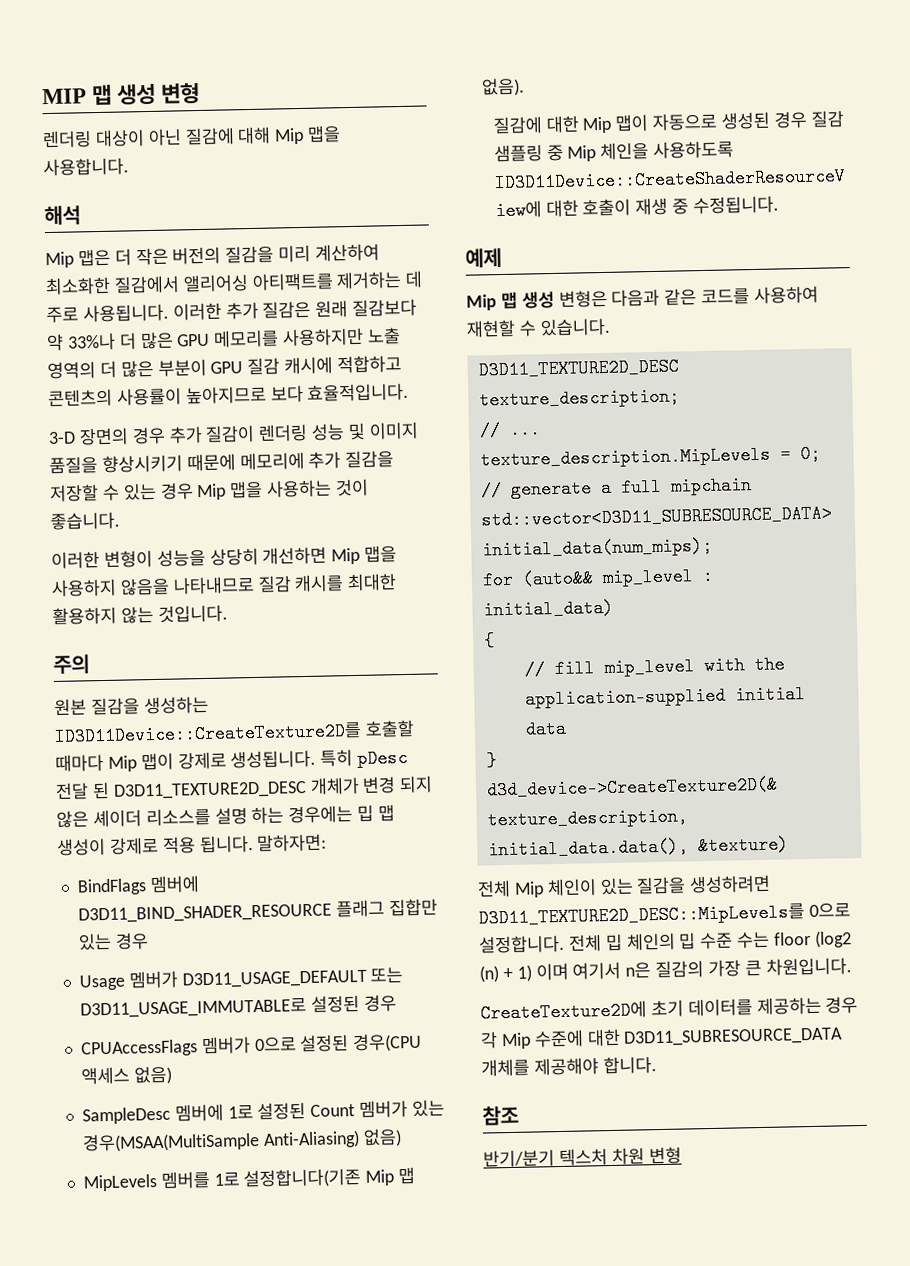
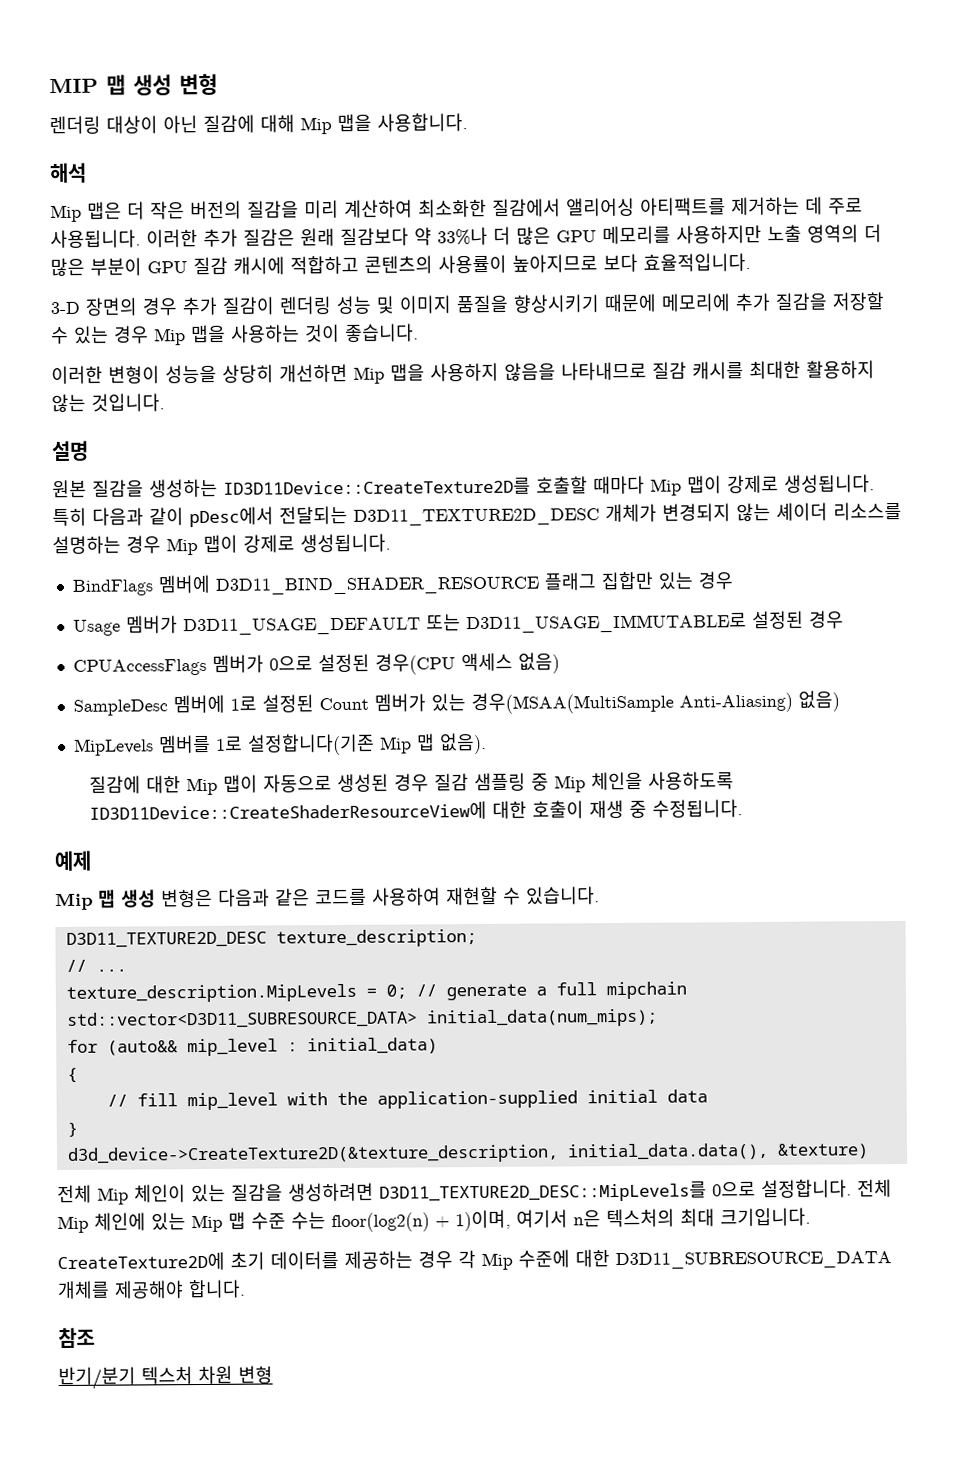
[53,654,90,674] 주의 -> [51,440,89,462] 설명
[357,748,409,768] [55,775,434,800] [56,804,396,828] [57,833,328,856] pDesc 전달 된 D3D11_TEXTURE2D_DESC 개체가 변경 되지 않은 셰이더 리소스를 설명 하는 경우에는 밉 맵 생성이 강제로 적용 됩니다. 말하자면: -> [92,501,902,528] [52,533,391,556] 다음과 같이 pDesc에서 전달되는 D3D11_TEXTURE2D_DESC 개체가 변경되지 않는 셰이더 리소스를 설명하는 경우 Mip 맵이 강제로 생성됩니다.
[605,930,852,952] [479,957,852,983] 밉 체인의 밉 수준 수는 floor (log2 (n) + 1) 이며 여기서 n은 질감의 가장 큰 차원입니다. -> [57,1207,811,1234] Mip 체인에 있는 Mip 맵 수준 수는 floor(log2(n) + 1)이며, 여기서 n은 텍스처의 최대 크기입니다.

